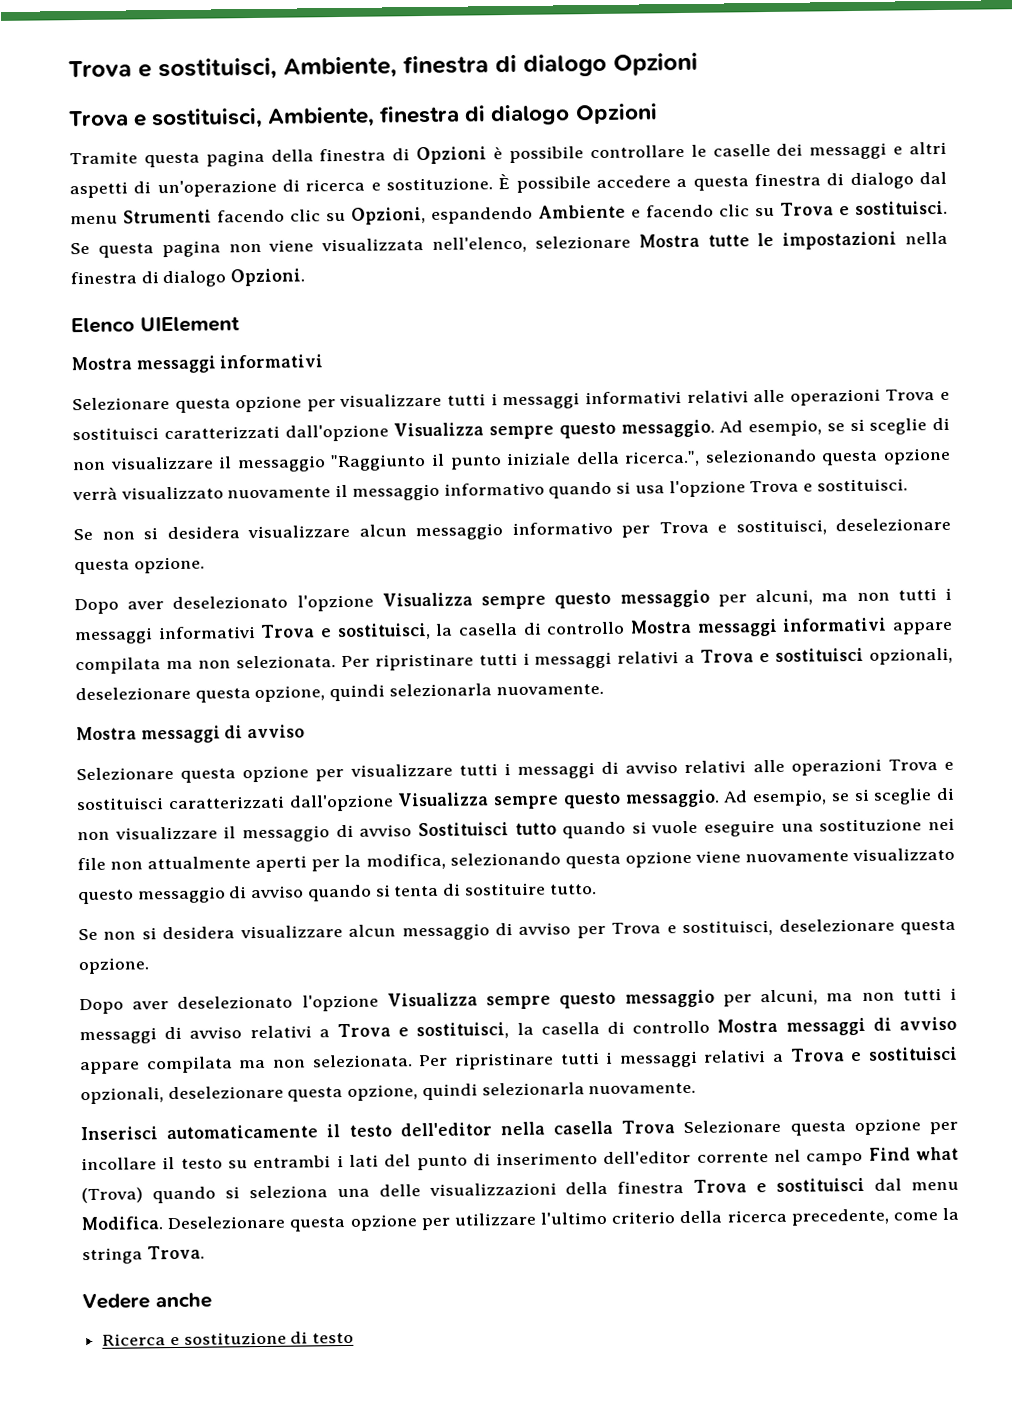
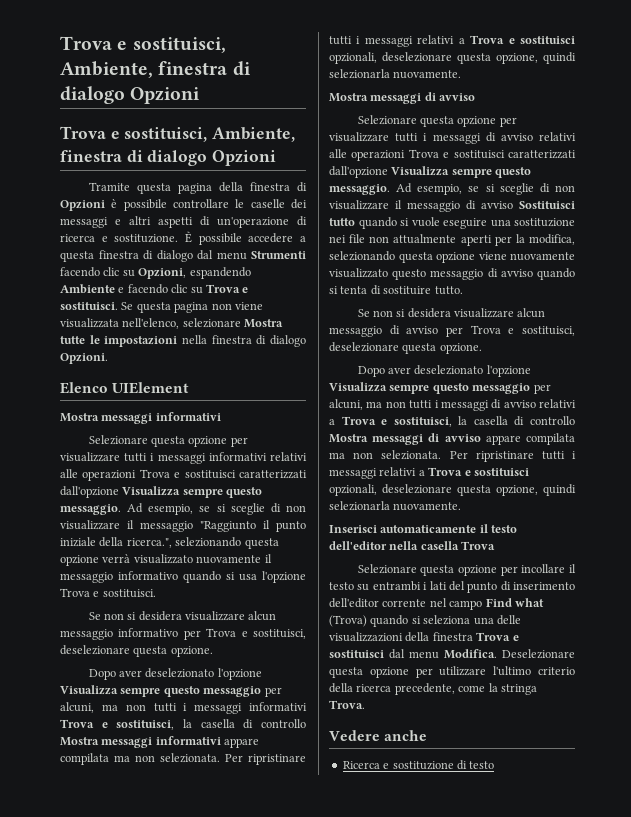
(676, 1127) none -> (496, 545) //

